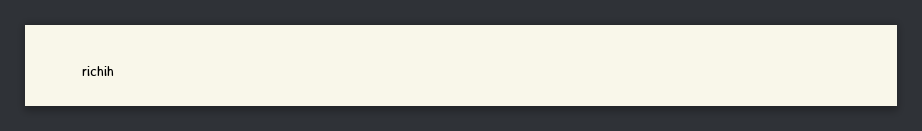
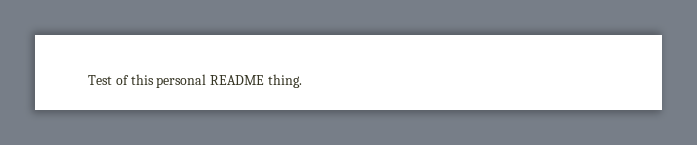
[82,66,114,76] richih -> [88,74,302,88] Test of this personal README thing.

